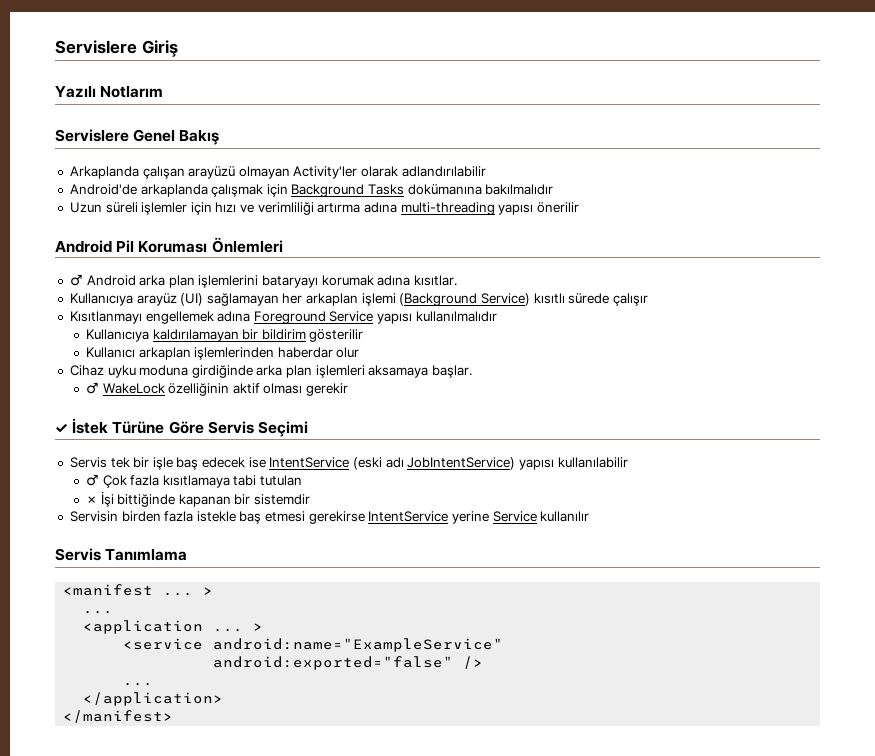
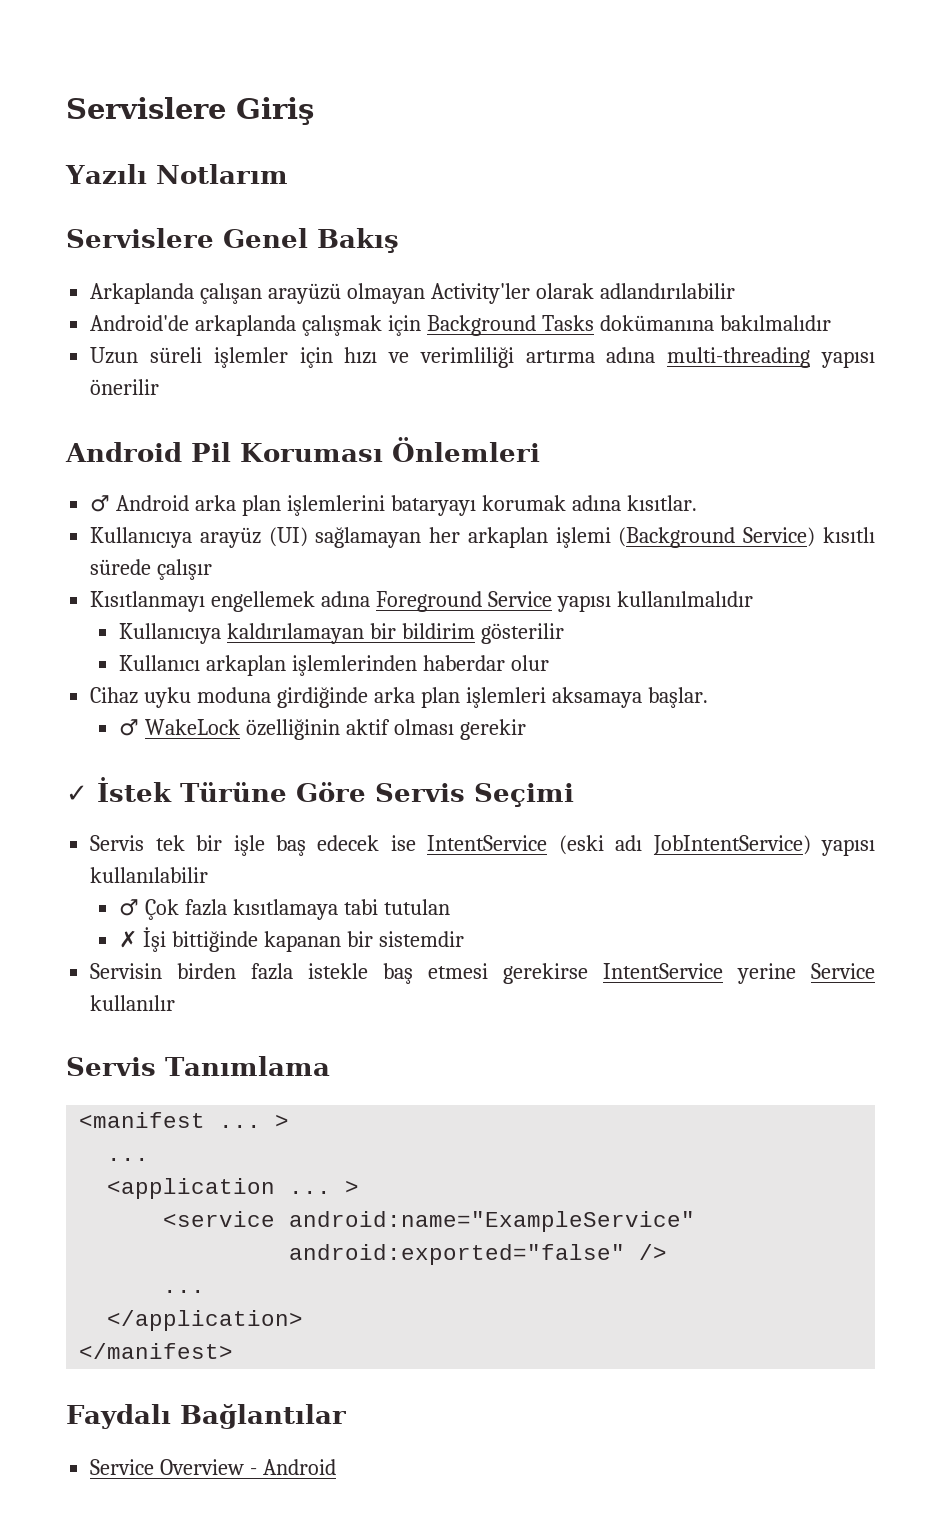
(174, 716) none -> [66,1404,346,1429] [90,1459,337,1475] // Faydalı Bağlantılar // Service Overview - Android

